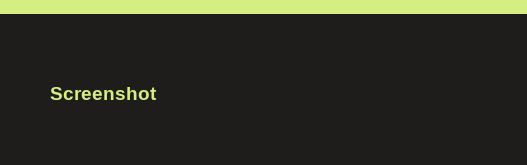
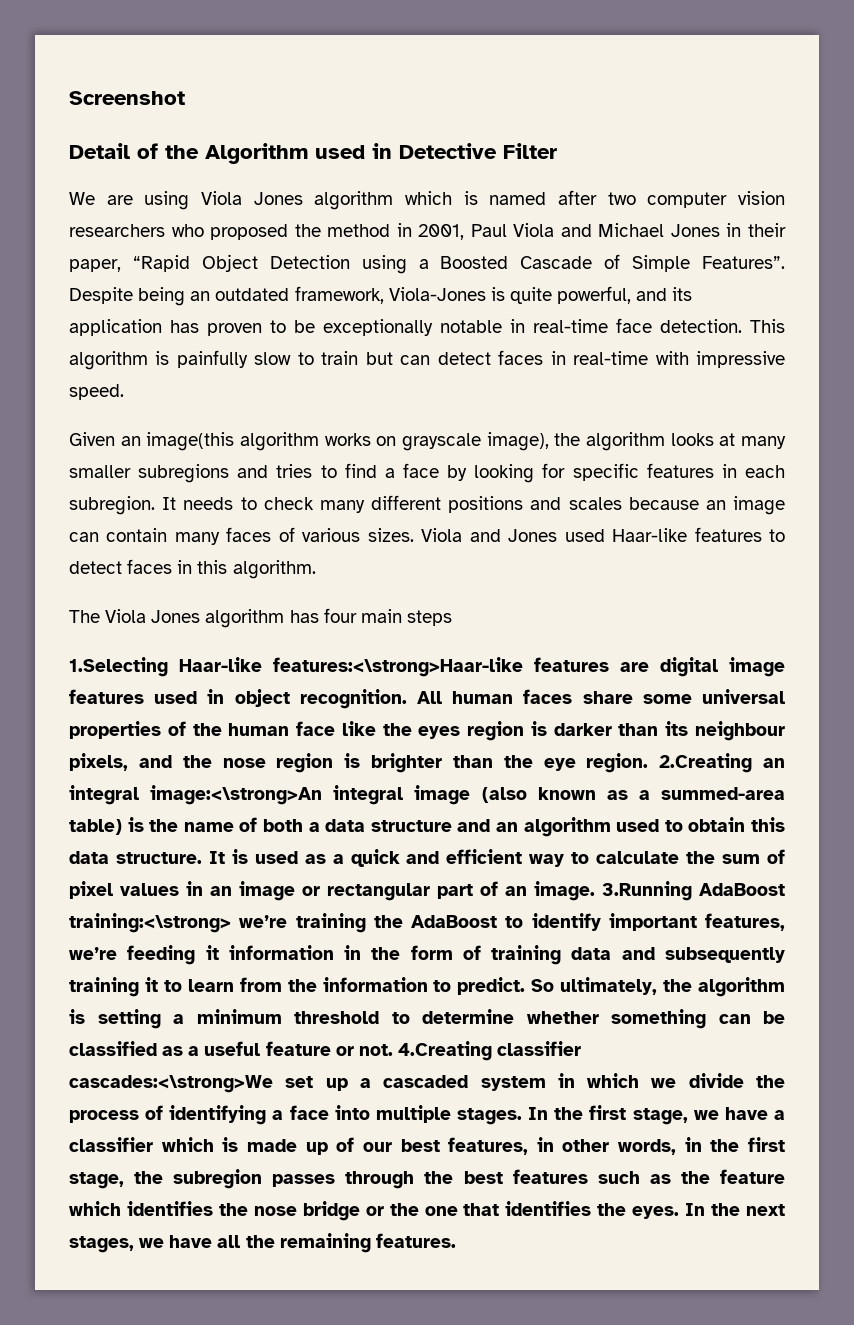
(157, 93) none -> [69,143,557,164] [69,190,785,210] [69,223,787,240] [69,254,785,274] [69,286,693,306] [69,318,785,336] [69,350,785,370] [69,384,124,400] [69,432,786,451] [69,463,785,483] [69,495,785,515] [69,527,785,545] [69,559,316,579] [69,608,452,628] [69,657,785,677] [69,689,786,709] [69,721,785,741] [69,753,785,773] [69,785,785,805] [69,817,786,837] [69,849,785,867] [69,881,785,901] [69,913,785,933] [69,945,785,965] [69,977,785,997] [69,1009,785,1029] [69,1041,582,1061] [69,1073,785,1093] [69,1105,785,1125] [69,1137,785,1155] [69,1169,786,1189] [69,1201,786,1221] [69,1233,456,1253] // Detail of the Algorithm used in Detective Filter // We are using Viola Jones algorithm which is named after two computer vision researchers who proposed the method in 2001, Paul Viola and Michael Jones in their paper, “Rapid Object Detection using a Boosted Cascade of Simple Features”. Despite being an outdated framework, Viola-Jones is quite powerful, and its application has proven to be exceptionally notable in real-time face detection. This algorithm is painfully slow to train but can detect faces in real-time with impressive speed. // Given an image(this algorithm works on grayscale image), the algorithm looks at many smaller subregions and tries to find a face by looking for specific features in each subregion. It needs to check many different positions and scales because an image can contain many faces of various sizes. Viola and Jones used Haar-like features to detect faces in this algorithm. // The Viola Jones algorithm has four main steps // 1.Selecting Haar-like features:<\strong>Haar-like features are digital image features used in object recognition. All human faces share some universal properties of the human face like the eyes region is darker than its neighbour pixels, and the nose region is brighter than the eye region. 2.Creating an integral image:<\strong>An integral image (also known as a summed-area table) is the name of both a data structure and an algorithm used to obtain this data structure. It is used as a quick and efficient way to calculate the sum of pixel values in an image or rectangular part of an image. 3.Running AdaBoost training:<\strong> we’re training the AdaBoost to identify important features, we’re feeding it information in the form of training data and subsequently training it to learn from the information to predict. So ultimately, the algorithm is setting a minimum threshold to determine whether something can be classified as a useful feature or not. 4.Creating classifier cascades:<\strong>We set up a cascaded system in which we divide the process of identifying a face into multiple stages. In the first stage, we have a classifier which is made up of our best features, in other words, in the first stage, the subregion passes through the best features such as the feature which identifies the nose bridge or the one that identifies the eyes. In the next stages, we have all the remaining features.

